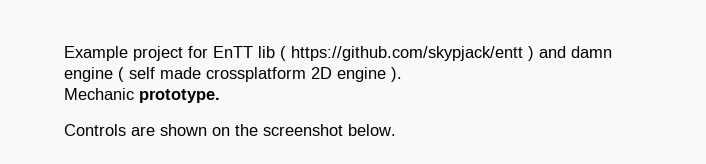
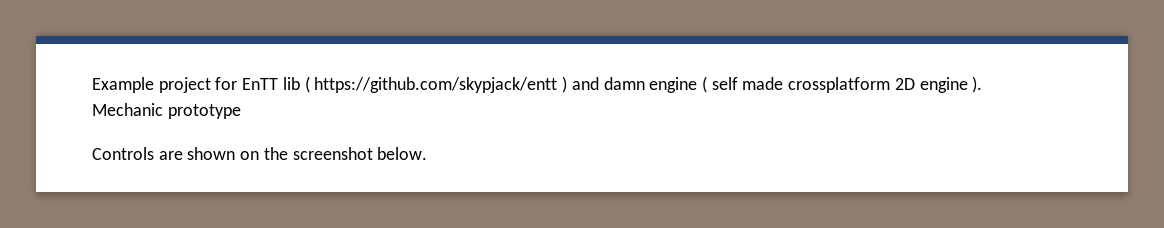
[139,89,220,103] prototype. -> [167,104,241,119] prototype

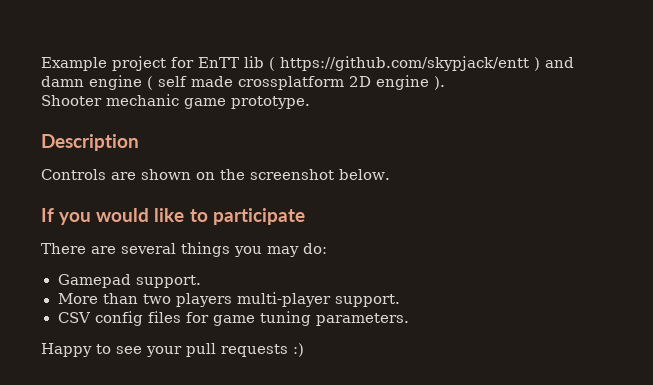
[92,103,241,119] Mechanic prototype -> [41,94,310,109] [41,134,139,151] Shooter mechanic game prototype. // Description
(428, 153) none -> [41,208,305,225] [41,242,327,257] [57,274,201,288] [57,292,400,307] [57,311,409,326] [41,343,304,357] // If you would like to participate // There are several things you may do: // Gamepad support. // More than two players multi-player support. // CSV config files for game tuning parameters. // Happy to see your pull requests :)

